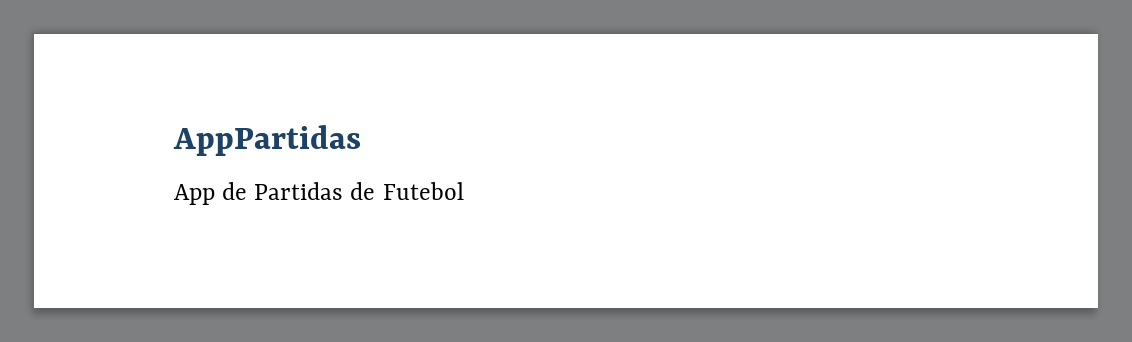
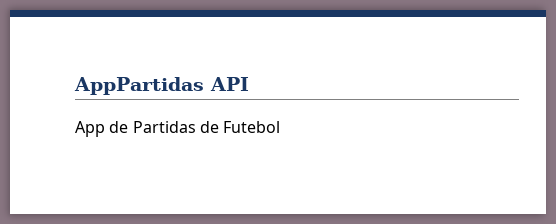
(361, 140) none -> [210,77,249,91] API

